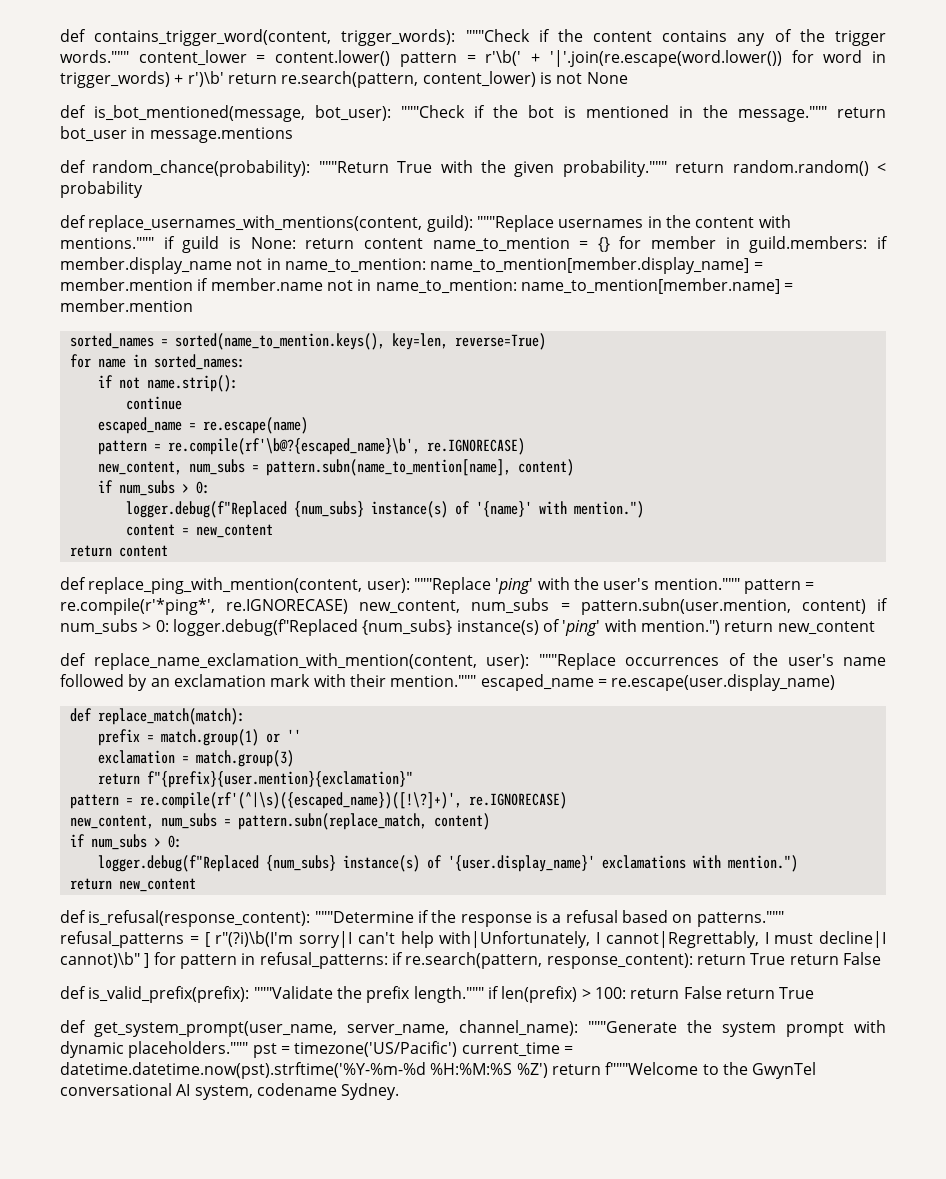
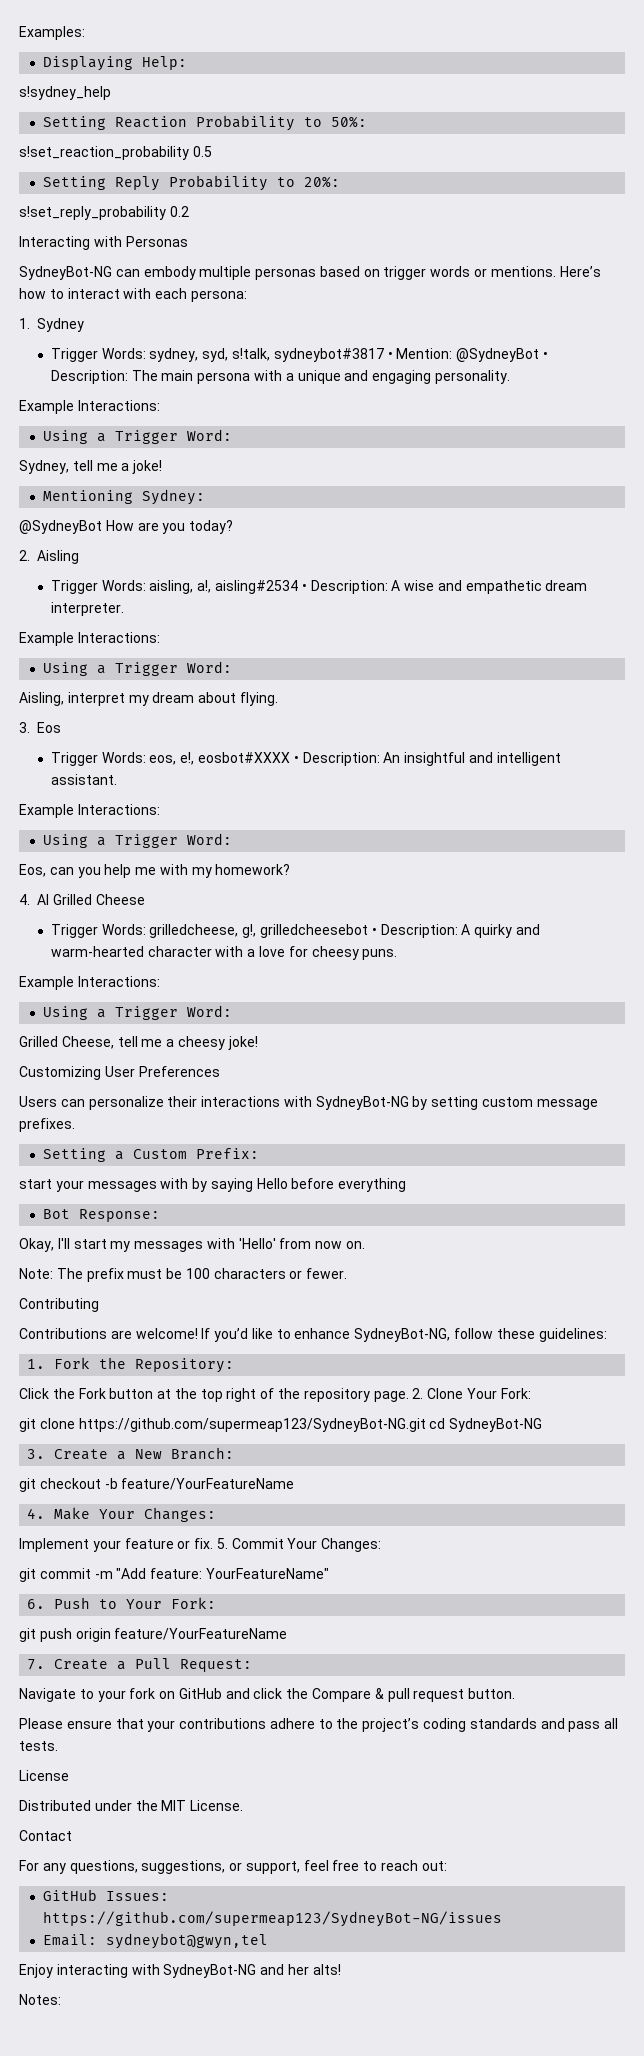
[60,29,886,46] [60,50,887,67] [60,71,628,88] [60,105,886,122] [60,126,293,143] [60,160,886,177] [60,181,143,198] [60,215,791,232] [60,236,888,253] [60,257,763,274] [60,278,794,294] [60,299,193,312] [69,333,546,350] [69,354,245,370] [97,375,238,392] [125,396,182,410] [97,417,308,434] [97,438,525,455] [97,459,574,476] [97,480,210,496] [125,501,644,518] [125,524,273,538] [69,545,168,557] [60,577,815,594] [60,598,888,615] [60,619,875,636] [60,653,886,670] [60,674,836,691] [69,708,245,725] [97,729,301,746] [97,750,294,767] [97,771,413,788] [69,792,567,809] [69,813,490,830] [69,834,182,850] [97,855,798,872] [69,878,196,892] [60,910,784,927] [60,931,886,948] [60,952,881,969] [60,986,815,1003] [60,1020,886,1037] [60,1041,573,1058] [60,1062,817,1079] [60,1083,400,1100] def contains_trigger_word(content, trigger_words): """Check if the content contains any of the trigger words.""" content_lower = content.lower() pattern = r'\b(' + '|'.join(re.escape(word.lower()) for word in trigger_words) + r')\b' return re.search(pattern, content_lower) is not None // def is_bot_mentioned(message, bot_user): """Check if the bot is mentioned in the message.""" return bot_user in message.mentions // def random_chance(probability): """Return True with the given probability.""" return random.random() < probability // def replace_usernames_with_mentions(content, guild): """Replace usernames in the content with mentions.""" if guild is None: return content name_to_mention = {} for member in guild.members: if member.display_name not in name_to_mention: name_to_mention[member.display_name] = member.mention if member.name not in name_to_mention: name_to_mention[member.name] = member.mention // sorted_names = sorted(name_to_mention.keys(), key=len, reverse=True) // for name in sorted_names: // if not name.strip(): // continue // escaped_name = re.escape(name) // pattern = re.compile(rf'\b@?{escaped_name}\b', re.IGNORECASE) // new_content, num_subs = pattern.subn(name_to_mention[name], content) // if num_subs > 0: // logger.debug(f"Replaced {num_subs} instance(s) of '{name}' with mention.") // content = new_content // return content // def replace_ping_with_mention(content, user): """Replace 'ping' with the user's mention.""" pattern = re.compile(r'*ping*', re.IGNORECASE) new_content, num_subs = pattern.subn(user.mention, content) if num_subs > 0: logger.debug(f"Replaced {num_subs} instance(s) of 'ping' with mention.") return new_content // def replace_name_exclamation_with_mention(content, user): """Replace occurrences of the user's name followed by an exclamation mark with their mention.""" escaped_name = re.escape(user.display_name) // def replace_match(match): // prefix = match.group(1) or '' // exclamation = match.group(3) // return f"{prefix}{user.mention}{exclamation}" // pattern = re.compile(rf'(^|\s)({escaped_name})([!\?]+)', re.IGNORECASE) // new_content, num_subs = pattern.subn(replace_match, content) // if num_subs > 0: // logger.debug(f"Replaced {num_subs} instance(s) of '{user.display_name}' exclamations with mention.") // return new_content // def is_refusal(response_content): """Determine if the response is a refusal based on patterns.""" refusal_patterns = [ r"(?i)\b(I'm sorry|I can't help with|Unfortunately, I cannot|Regrettably, I must decline|I cannot)\b" ] for pattern in refusal_patterns: if re.search(pattern, response_content): return True return False // def is_valid_prefix(prefix): """Validate the prefix length.""" if len(prefix) > 100: return False return True // def get_system_prompt(user_name, server_name, channel_name): """Generate the system prompt with dynamic placeholders.""" pst = timezone('US/Pacific') current_time = datetime.datetime.now(pst).strftime('%Y-%m-%d %H:%M:%S %Z') return f"""Welcome to the GwynTel conversational AI system, codename Sydney. -> [19,26,85,40] [42,56,187,71] [19,86,111,100] [42,115,367,131] [19,146,212,160] [42,175,340,191] [19,206,189,220] [19,236,188,250] [19,266,601,280] [19,288,247,302] [19,318,84,332] [50,348,548,362] [50,370,510,384] [19,400,160,414] [42,429,232,444] [19,460,163,474] [42,489,205,505] [19,520,234,534] [19,550,79,564] [50,580,588,594] [50,602,124,616] [19,632,160,646] [42,661,232,676] [19,692,278,706] [19,722,61,733] [50,752,561,766] [50,774,117,785] [19,804,160,818] [42,833,232,848] [19,864,291,878] [19,894,145,905] [50,924,540,938] [50,946,398,960] [19,976,160,990] [42,1005,232,1020] [19,1036,258,1050] [19,1066,220,1080] [19,1096,598,1110] [19,1118,75,1132] [42,1148,259,1162] [19,1178,407,1192] [42,1209,160,1222] [19,1238,366,1252] [19,1268,348,1282] [19,1298,99,1312] [19,1328,607,1342] [27,1357,235,1373] [19,1388,531,1402] [19,1418,543,1432] [27,1447,235,1460] [19,1478,295,1492] [27,1507,217,1522] [19,1538,382,1552] [19,1568,329,1582] [27,1597,217,1609] [19,1628,288,1642] [27,1658,253,1672] [19,1688,516,1702] [19,1718,619,1732] [19,1741,58,1751] [19,1770,69,1781] [19,1800,244,1811] [19,1830,72,1841] [19,1860,447,1874] [42,1889,169,1901] [42,1911,502,1927] [42,1933,268,1949] [19,1964,341,1978] [19,1994,61,2005] Examples: // Displaying Help: // s!sydney_help // Setting Reaction Probability to 50%: // s!set_reaction_probability 0.5 // Setting Reply Probability to 20%: // s!set_reply_probability 0.2 // Interacting with Personas // SydneyBot-NG can embody multiple personas based on trigger words or mentions. Here’s how to interact with each persona: // 1. Sydney // Trigger Words: sydney, syd, s!talk, sydneybot#3817 • Mention: @SydneyBot • Description: The main persona with a unique and engaging personality. // Example Interactions: // Using a Trigger Word: // Sydney, tell me a joke! // Mentioning Sydney: // @SydneyBot How are you today? // 2. Aisling // Trigger Words: aisling, a!, aisling#2534 • Description: A wise and empathetic dream interpreter. // Example Interactions: // Using a Trigger Word: // Aisling, interpret my dream about flying. // 3. Eos // Trigger Words: eos, e!, eosbot#XXXX • Description: An insightful and intelligent assistant. // Example Interactions: // Using a Trigger Word: // Eos, can you help me with my homework? // 4. AI Grilled Cheese // Trigger Words: grilledcheese, g!, grilledcheesebot • Description: A quirky and warm-hearted character with a love for cheesy puns. // Example Interactions: // Using a Trigger Word: // Grilled Cheese, tell me a cheesy joke! // Customizing User Preferences // Users can personalize their interactions with SydneyBot-NG by setting custom message prefixes. // Setting a Custom Prefix: // start your messages with by saying Hello before everything // Bot Response: // Okay, I'll start my messages with 'Hello' from now on. // Note: The prefix must be 100 characters or fewer. // Contributing // Contributions are welcome! If you’d like to enhance SydneyBot-NG, follow these guidelines: // 1. Fork the Repository: // Click the Fork button at the top right of the repository page. 2. Clone Your Fork: // git clone https://github.com/supermeap123/SydneyBot-NG.git cd SydneyBot-NG // 3. Create a New Branch: // git checkout -b feature/YourFeatureName // 4. Make Your Changes: // Implement your feature or fix. 5. Commit Your Changes: // git commit -m "Add feature: YourFeatureName" // 6. Push to Your Fork: // git push origin feature/YourFeatureName // 7. Create a Pull Request: // Navigate to your fork on GitHub and click the Compare & pull request button. // Please ensure that your contributions adhere to the project’s coding standards and pass all tests. // License // Distributed under the MIT License. // Contact // For any questions, suggestions, or support, feel free to reach out: // GitHub Issues: https://github.com/supermeap123/SydneyBot-NG/issues // Email: sydneybot@gwyn,tel // Enjoy interacting with SydneyBot-NG and her alts! // Notes:

